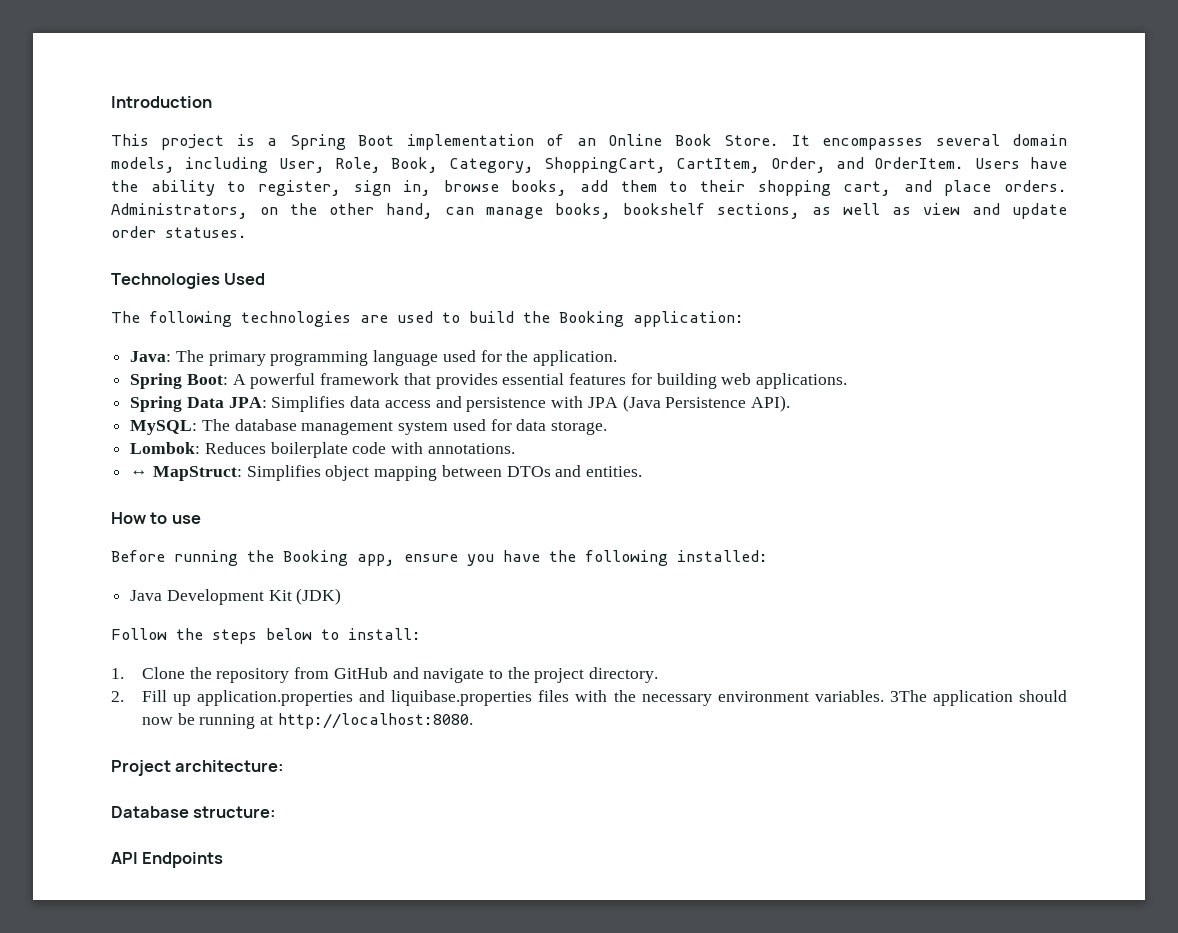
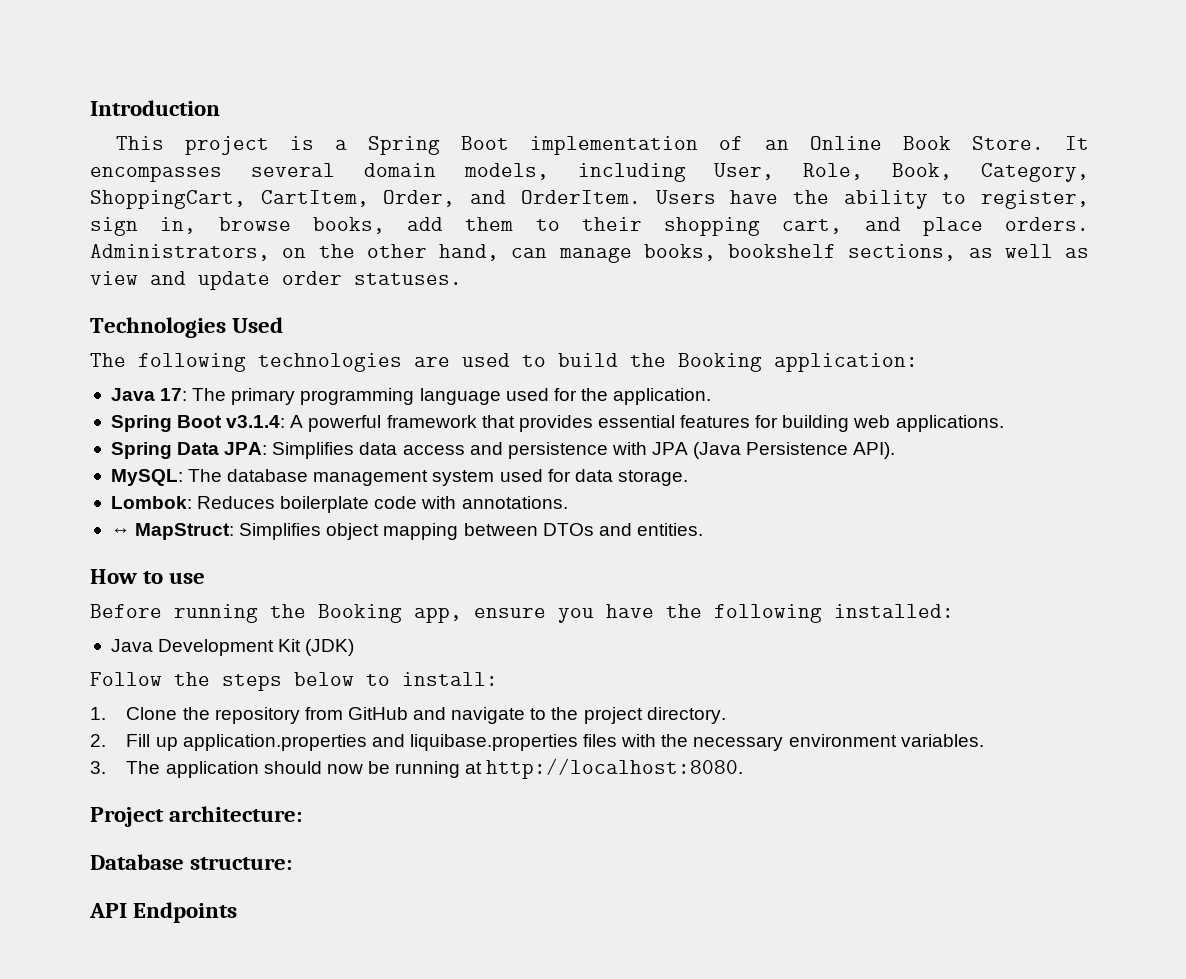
[130,351,172,362] Java: -> [110,388,188,401] Java 17:
[186,374,228,385] Boot: -> [177,415,286,428] Boot v3.1.4:
[889,690,927,702] 3The -> [90,761,161,774] // 3. The

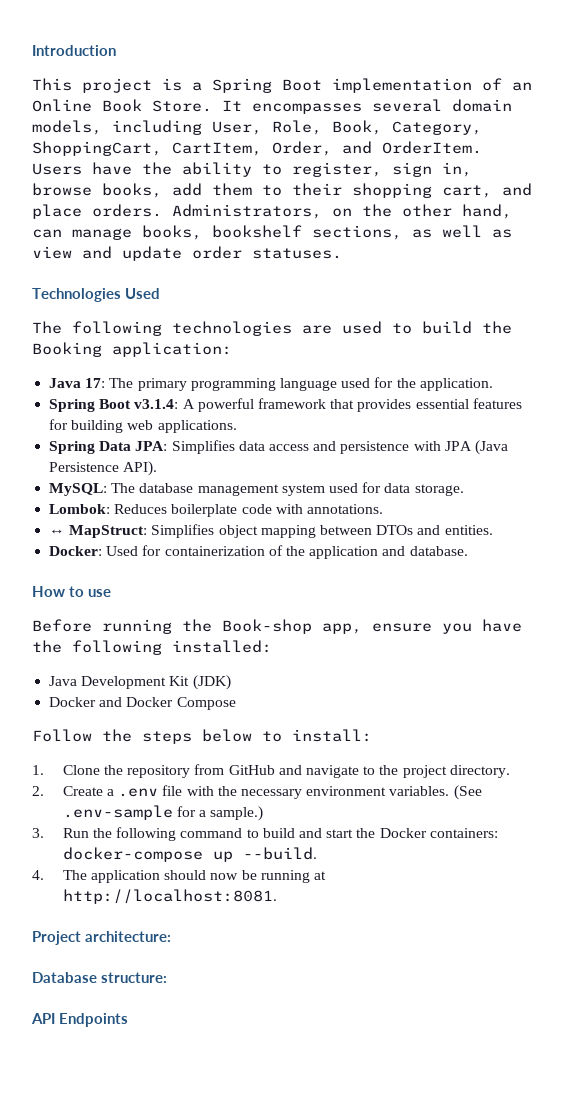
(703, 529) none -> [49,545,468,559] // Docker: Used for containerization of the application and database.
[318,604,402,623] Booking -> [222,619,312,634] Book-shop
(355, 647) none -> [49,697,236,710] // Docker and Docker Compose
[126,734,618,751] Fill up application.properties and liquibase.properties files -> [62,785,183,797] Create a .env file
[90,761,106,774] // 3. -> [453,785,482,800] [62,805,264,821] [32,827,498,841] [62,847,317,862] [32,870,44,880] (See .env-sample for a sample.) // 3. Run the following command to build and start the Docker containers: docker-compose up --build. // 4.
[486,758,744,779] http://localhost:8080. -> [62,889,277,904] http://localhost:8081.

